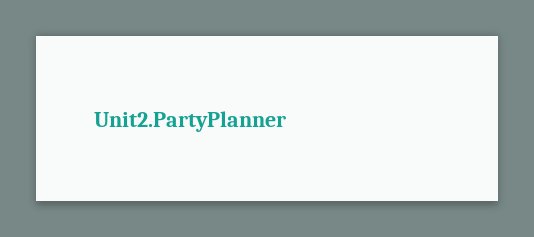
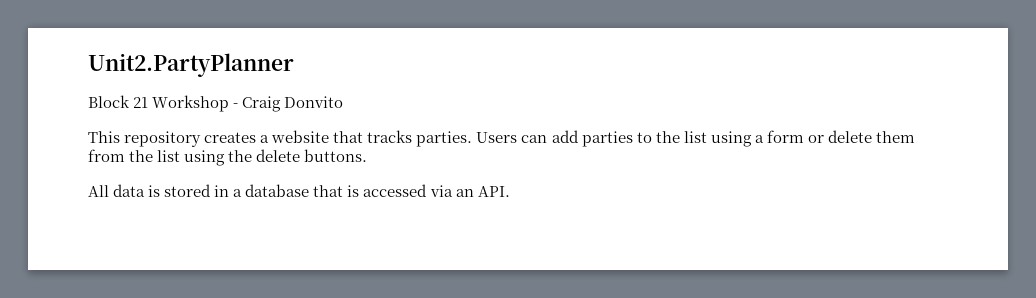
(286, 121) none -> [88,95,344,112] [88,130,915,147] [88,149,368,166] [88,184,510,197] // Block 21 Workshop - Craig Donvito // This repository creates a website that tracks parties. Users can add parties to the list using a form or delete them from the list using the delete buttons. // All data is stored in a database that is accessed via an API.

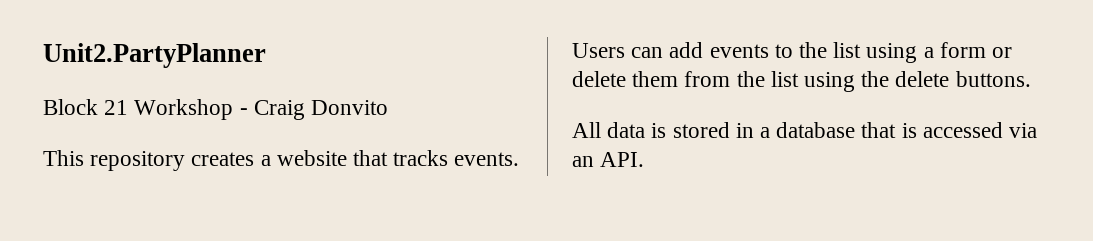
[416,131,473,147] parties. -> [454,152,520,166] events.
[581,131,633,147] parties -> [709,44,769,58] events

